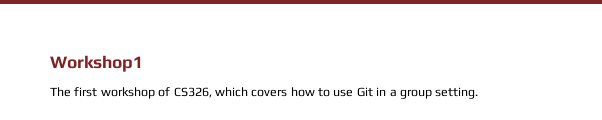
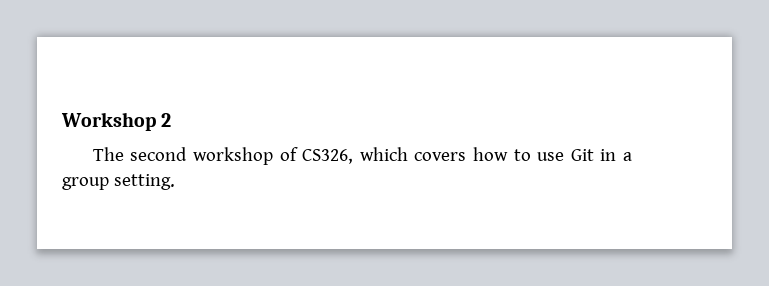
[50,55,143,72] Workshop1 -> [61,112,172,131] Workshop 2
[74,87,98,97] first -> [130,147,188,161] second

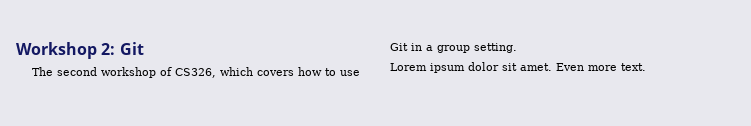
[161,113,172,127] 2 -> [101,42,144,55] 2: Git
(175, 182) none -> [390,62,646,73] // Lorem ipsum dolor sit amet. Even more text.

